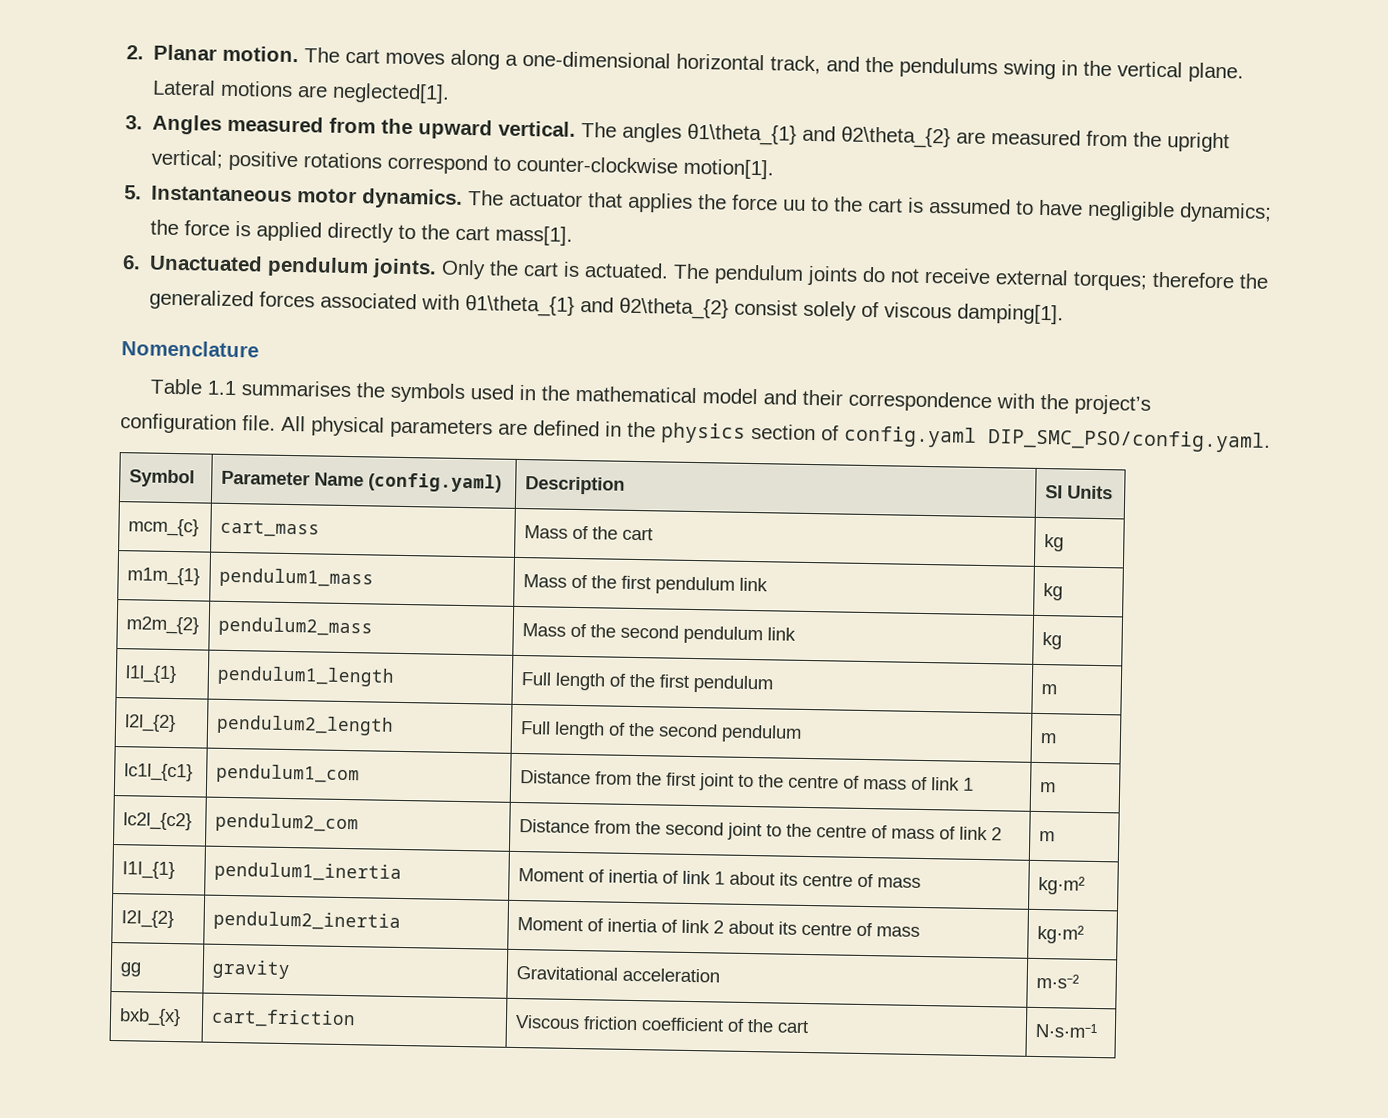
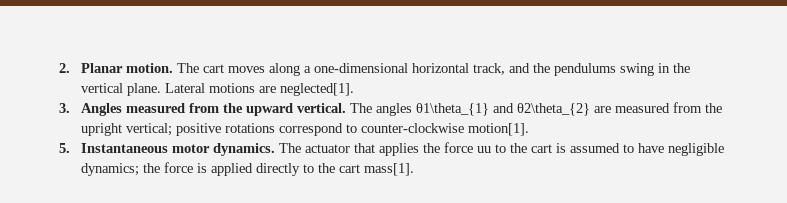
[122,254,1270,291] [149,289,1065,325] [121,340,259,358] [150,378,1152,415] [120,413,1271,453] [128,469,195,488] [220,470,502,493] [524,476,625,495] [1044,485,1113,500] [127,518,199,537] [219,519,320,538] [523,525,653,541] [1043,534,1064,552] [126,567,200,586] [218,567,374,589] [522,574,768,595] [1042,583,1063,601] [125,616,199,635] [217,616,373,638] [521,623,796,645] [1041,632,1062,650] [124,665,177,684] [216,665,395,687] [520,672,773,694] [1040,684,1057,695] [123,714,176,733] [215,714,394,736] [519,721,802,743] [1039,733,1057,744] [123,763,193,782] [215,763,360,785] [519,770,974,791] [1039,781,1056,793] [122,812,192,831] [214,812,359,834] [518,819,1002,841] [1038,830,1055,842] [121,861,175,880] [213,861,402,883] [517,867,921,888] [1037,875,1085,895] [120,910,174,929] [212,910,401,932] [516,916,920,937] [1036,924,1084,944] [119,962,141,977] [211,959,290,980] [515,965,720,983] [1035,973,1079,989] [118,1008,181,1027] [210,1008,356,1029] [514,1014,809,1034] [1034,1022,1098,1039] // 6. Unactuated pendulum joints. Only the cart is actuated. The pendulum joints do not receive external torques; therefore the generalized forces associated with θ1\theta_{1} and θ2\theta_{2} consist solely of viscous damping[1]. // Nomenclature // Table 1.1 summarises the symbols used in the mathematical model and their correspondence with the project’s configuration file. All physical parameters are defined in the physics section of config.yaml DIP_SMC_PSO/config.yaml. // Symbol | Parameter Name (config.yaml) | Description | SI Units // mcm_{c} | cart_mass | Mass of the cart | kg // m1m_{1} | pendulum1_mass | Mass of the first pendulum link | kg // m2m_{2} | pendulum2_mass | Mass of the second pendulum link | kg // l1l_{1} | pendulum1_length | Full length of the first pendulum | m // l2l_{2} | pendulum2_length | Full length of the second pendulum | m // lc1l_{c1} | pendulum1_com | Distance from the first joint to the centre of mass of link 1 | m // lc2l_{c2} | pendulum2_com | Distance from the second joint to the centre of mass of link 2 | m // I1I_{1} | pendulum1_inertia | Moment of inertia of link 1 about its centre of mass | kg·m² // I2I_{2} | pendulum2_inertia | Moment of inertia of link 2 about its centre of mass | kg·m² // gg | gravity | Gravitational acceleration | m·s⁻² // bxb_{x} | cart_friction | Viscous friction coefficient of the cart | N·s·m⁻¹ -> (415, 169) none

